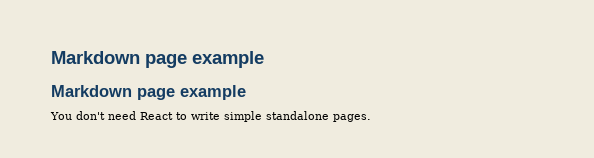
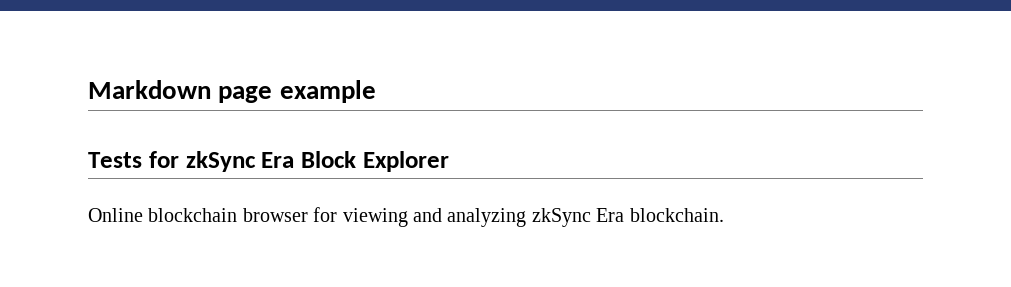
[51,51,264,68] [51,85,246,100] [50,111,371,122] Markdown page example // Markdown page example // You don't need React to write simple standalone pages. -> [88,80,376,103] [88,151,449,172] [88,207,724,227] Markdown page example // Tests for zkSync Era Block Explorer // Online blockchain browser for viewing and analyzing zkSync Era blockchain.

